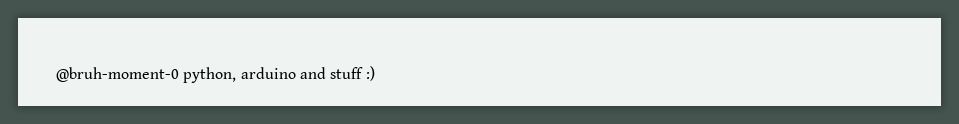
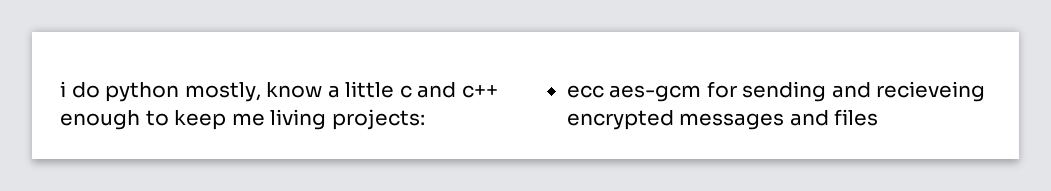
[56,66,375,83] @bruh-moment-0 python, arduino and stuff :) -> [60,81,498,102] [60,109,425,130] [566,81,986,102] [566,109,879,130] i do python mostly, know a little c and c++ enough to keep me living projects: // ecc aes-gcm for sending and recieveing encrypted messages and files

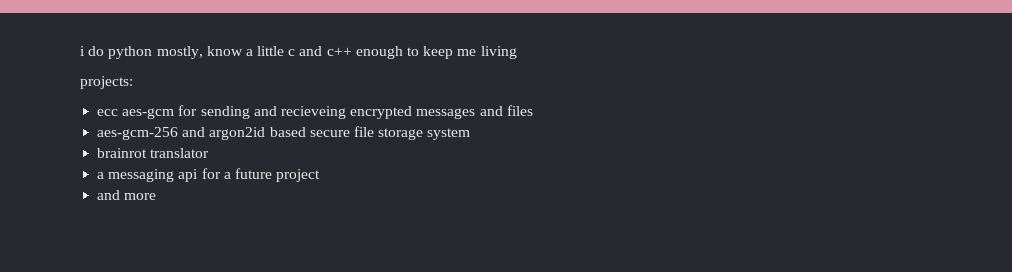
(327, 119) none -> (517, 52) //
(879, 117) none -> [97,126,471,140] [97,148,210,158] [97,168,321,182] [97,190,157,200] // aes-gcm-256 and argon2id based secure file storage system // brainrot translator // a messaging api for a future project // and more

